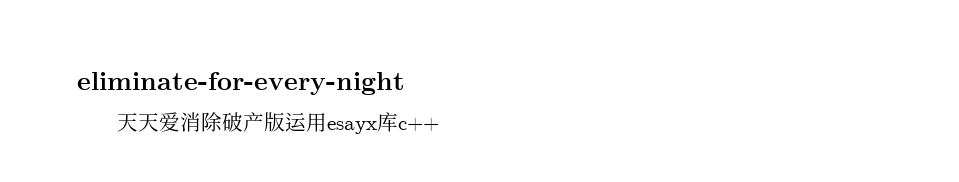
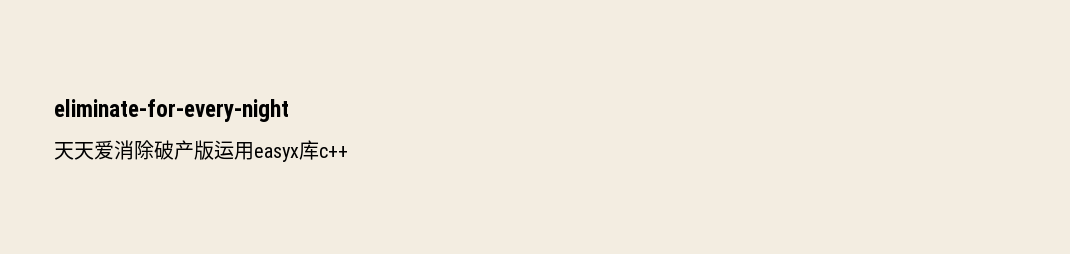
[326,121,377,134] esayx -> [254,147,299,162] easyx

